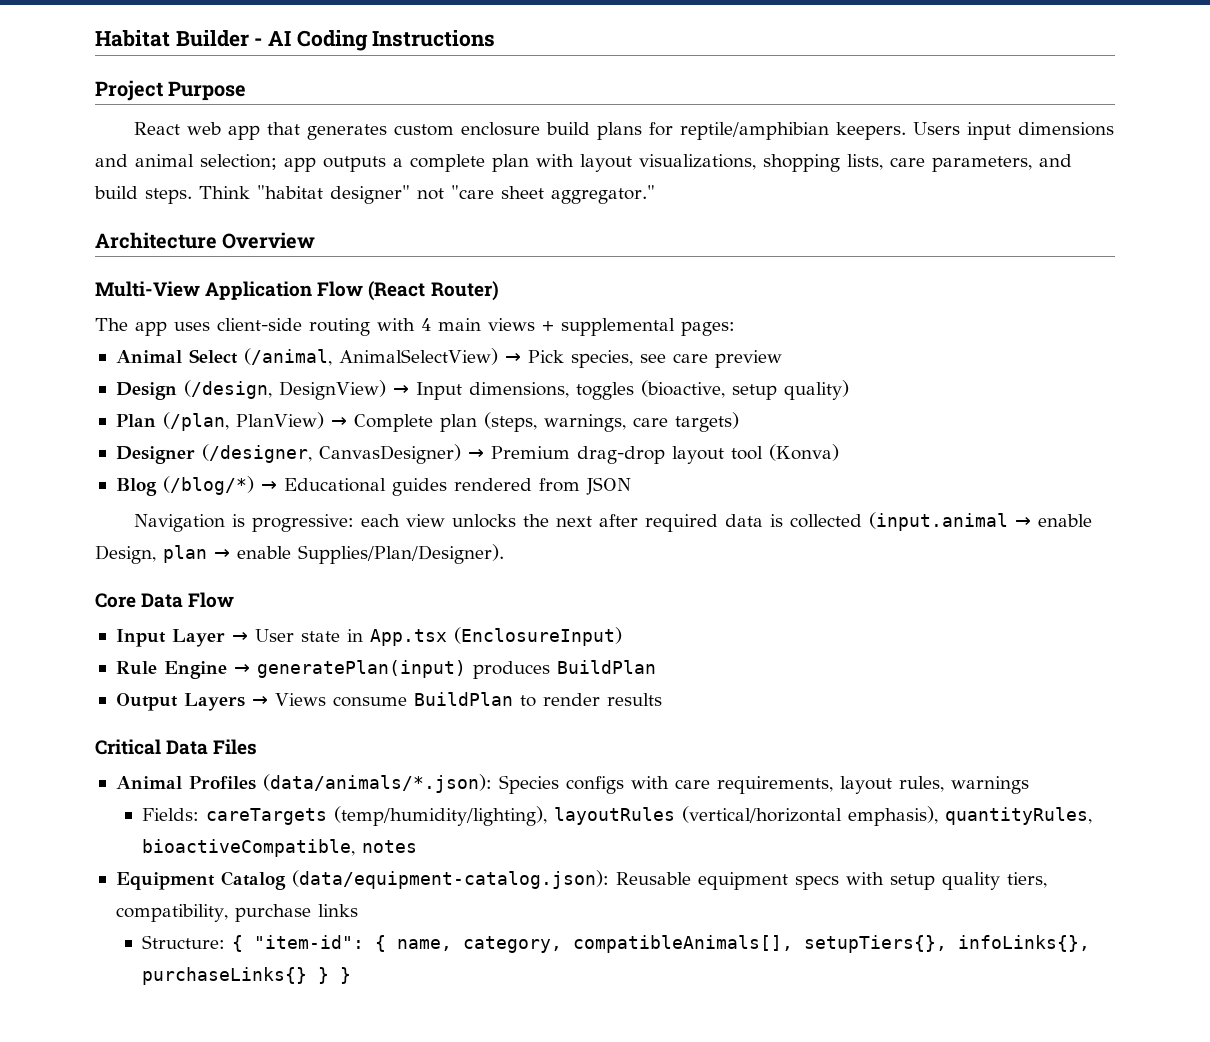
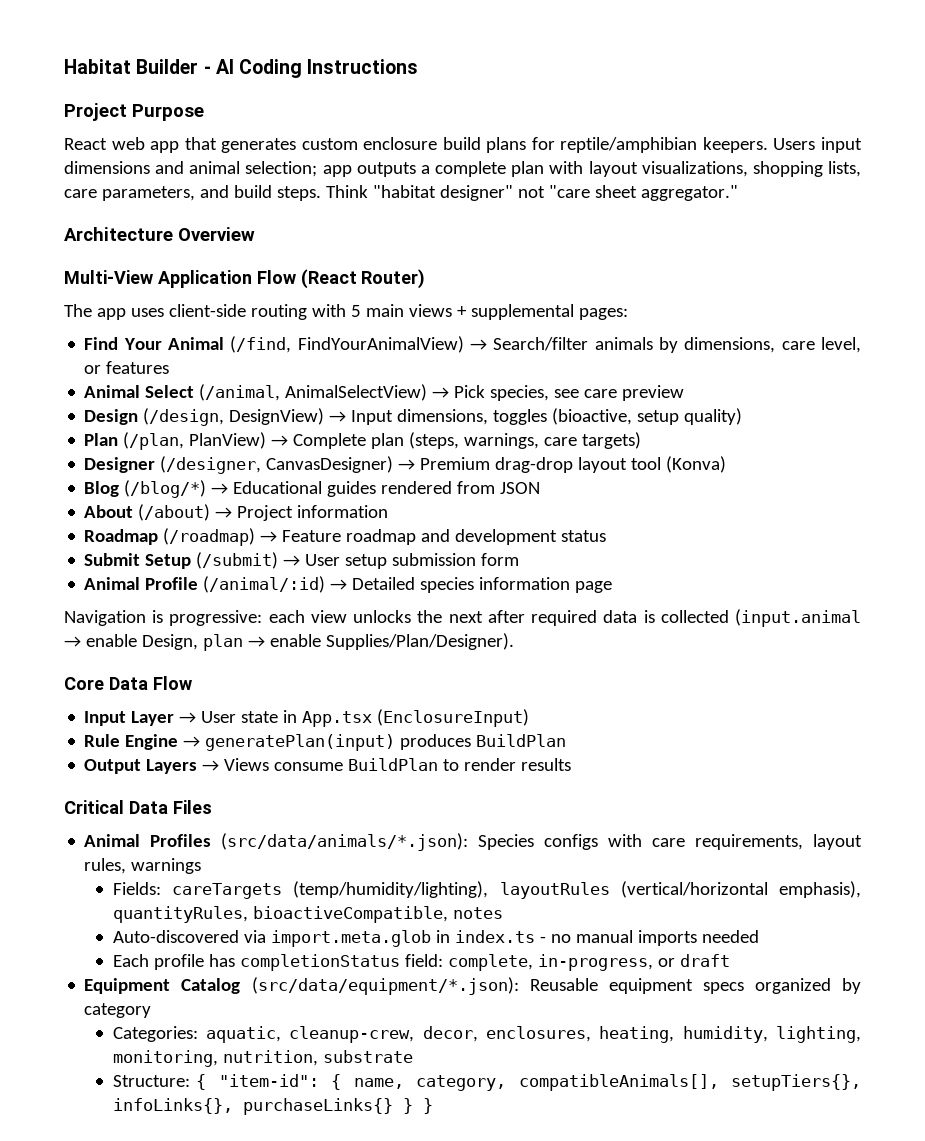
[421,318,431,331] 4 -> [350,305,361,317] 5
(735, 328) none -> [84,336,862,353] [84,361,170,374] // Find Your Animal (/find, FindYourAnimalView) → Search/filter animals by dimensions, care level, or features
(631, 486) none -> [84,504,389,521] [84,528,607,546] [84,552,520,569] [84,576,613,593] // About (/about) → Project information // Roadmap (/roadmap) → Feature roadmap and development status // Submit Setup (/submit) → User setup submission form // Animal Profile (/animal/:id) → Detailed species information page
[262,774,492,793] (data/animals/*.json): -> [221,833,469,851] (src/data/animals/*.json):
(418, 846) none -> [112,930,759,947] [112,954,730,971] // Auto-discovered via import.meta.glob in index.ts - no manual imports needed // Each profile has completionStatus field: complete, in-progress, or draft
[291,870,609,889] (data/equipment-catalog.json): -> [251,977,519,995] (src/data/equipment/*.json):
[845,872,1047,890] [115,904,358,922] with setup quality tiers, compatibility, purchase links -> [754,978,861,994] [84,1003,152,1018] [112,1026,861,1043] [112,1050,413,1067] organized by category // Categories: aquatic, cleanup-crew, decor, enclosures, heating, humidity, lighting, monitoring, nutrition, substrate

